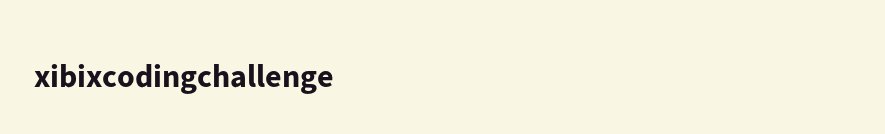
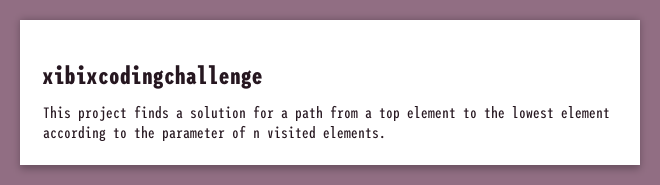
(334, 79) none -> [43,105,610,122] [43,125,386,142] // This project finds a solution for a path from a top element to the lowest element according to the parameter of n visited elements.

